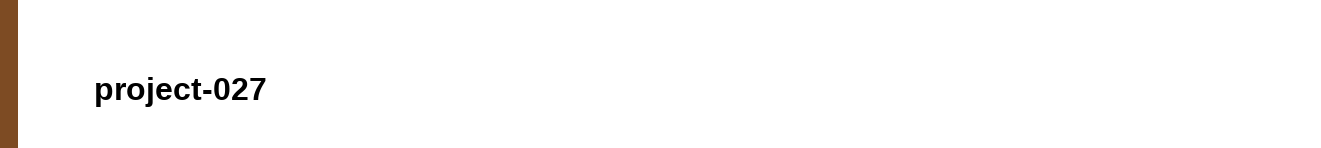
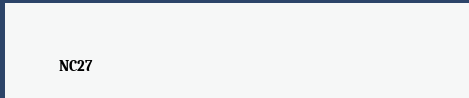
[94,77,267,107] project-027 -> [59,60,93,71] NC27

